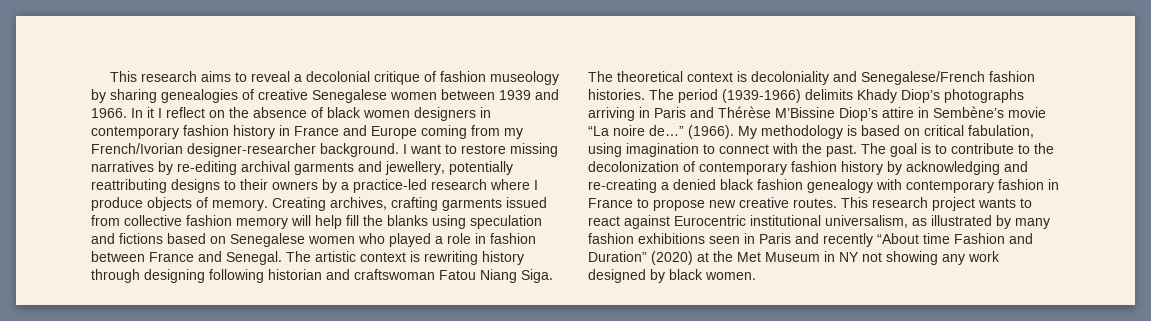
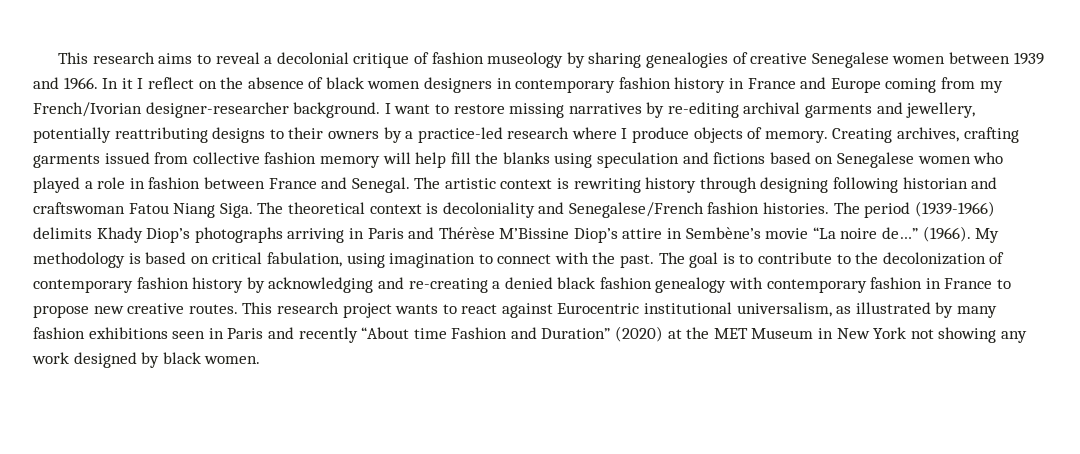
[737,252,761,262] Met -> [713,328,748,339] MET
[839,252,859,262] NY -> [836,327,907,339] New York

